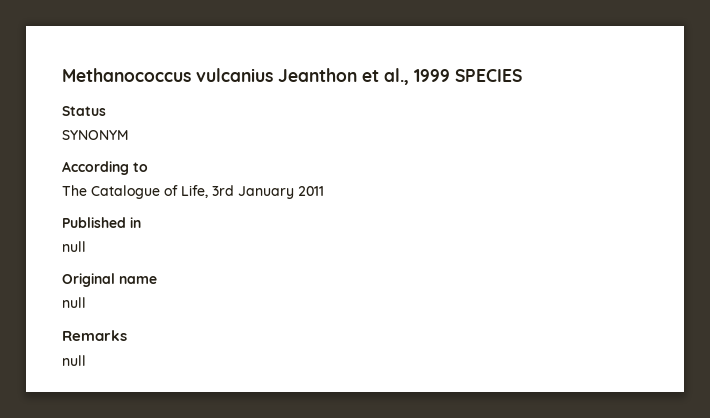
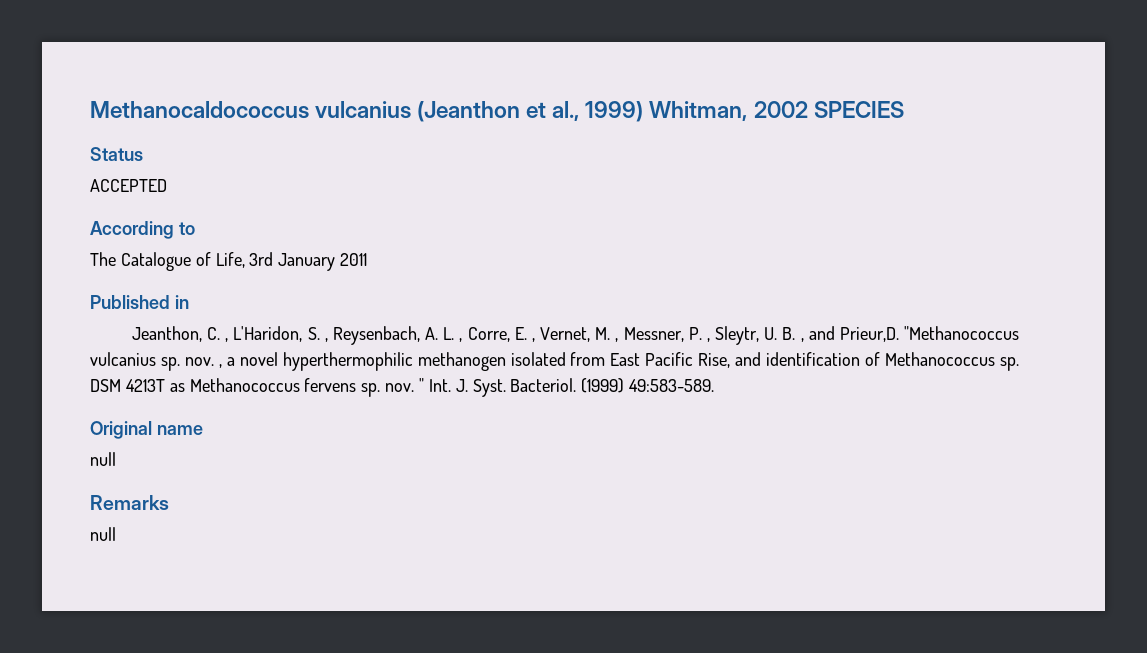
[62,68,450,85] Methanococcus vulcanius Jeanthon et al., 1999 -> [90,101,808,122] Methanocaldococcus vulcanius (Jeanthon et al., 1999) Whitman, 2002
[62,130,129,140] SYNONYM -> [90,179,167,192] ACCEPTED
[62,241,86,252] null -> [131,326,1020,345] [90,352,1020,371] [90,378,715,397] Jeanthon, C. , L'Haridon, S. , Reysenbach, A. L. , Corre, E. , Vernet, M. , Messner, P. , Sleytr, U. B. , and Prieur,D. "Methanococcus vulcanius sp. nov. , a novel hyperthermophilic methanogen isolated from East Pacific Rise, and identification of Methanococcus sp. DSM 4213T as Methanococcus fervens sp. nov. " Int. J. Syst. Bacteriol. (1999) 49:583-589.

